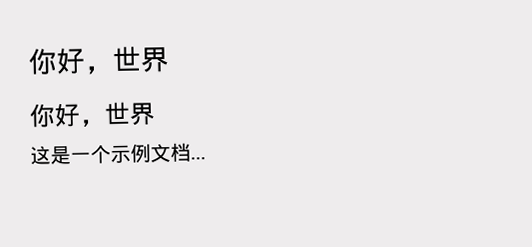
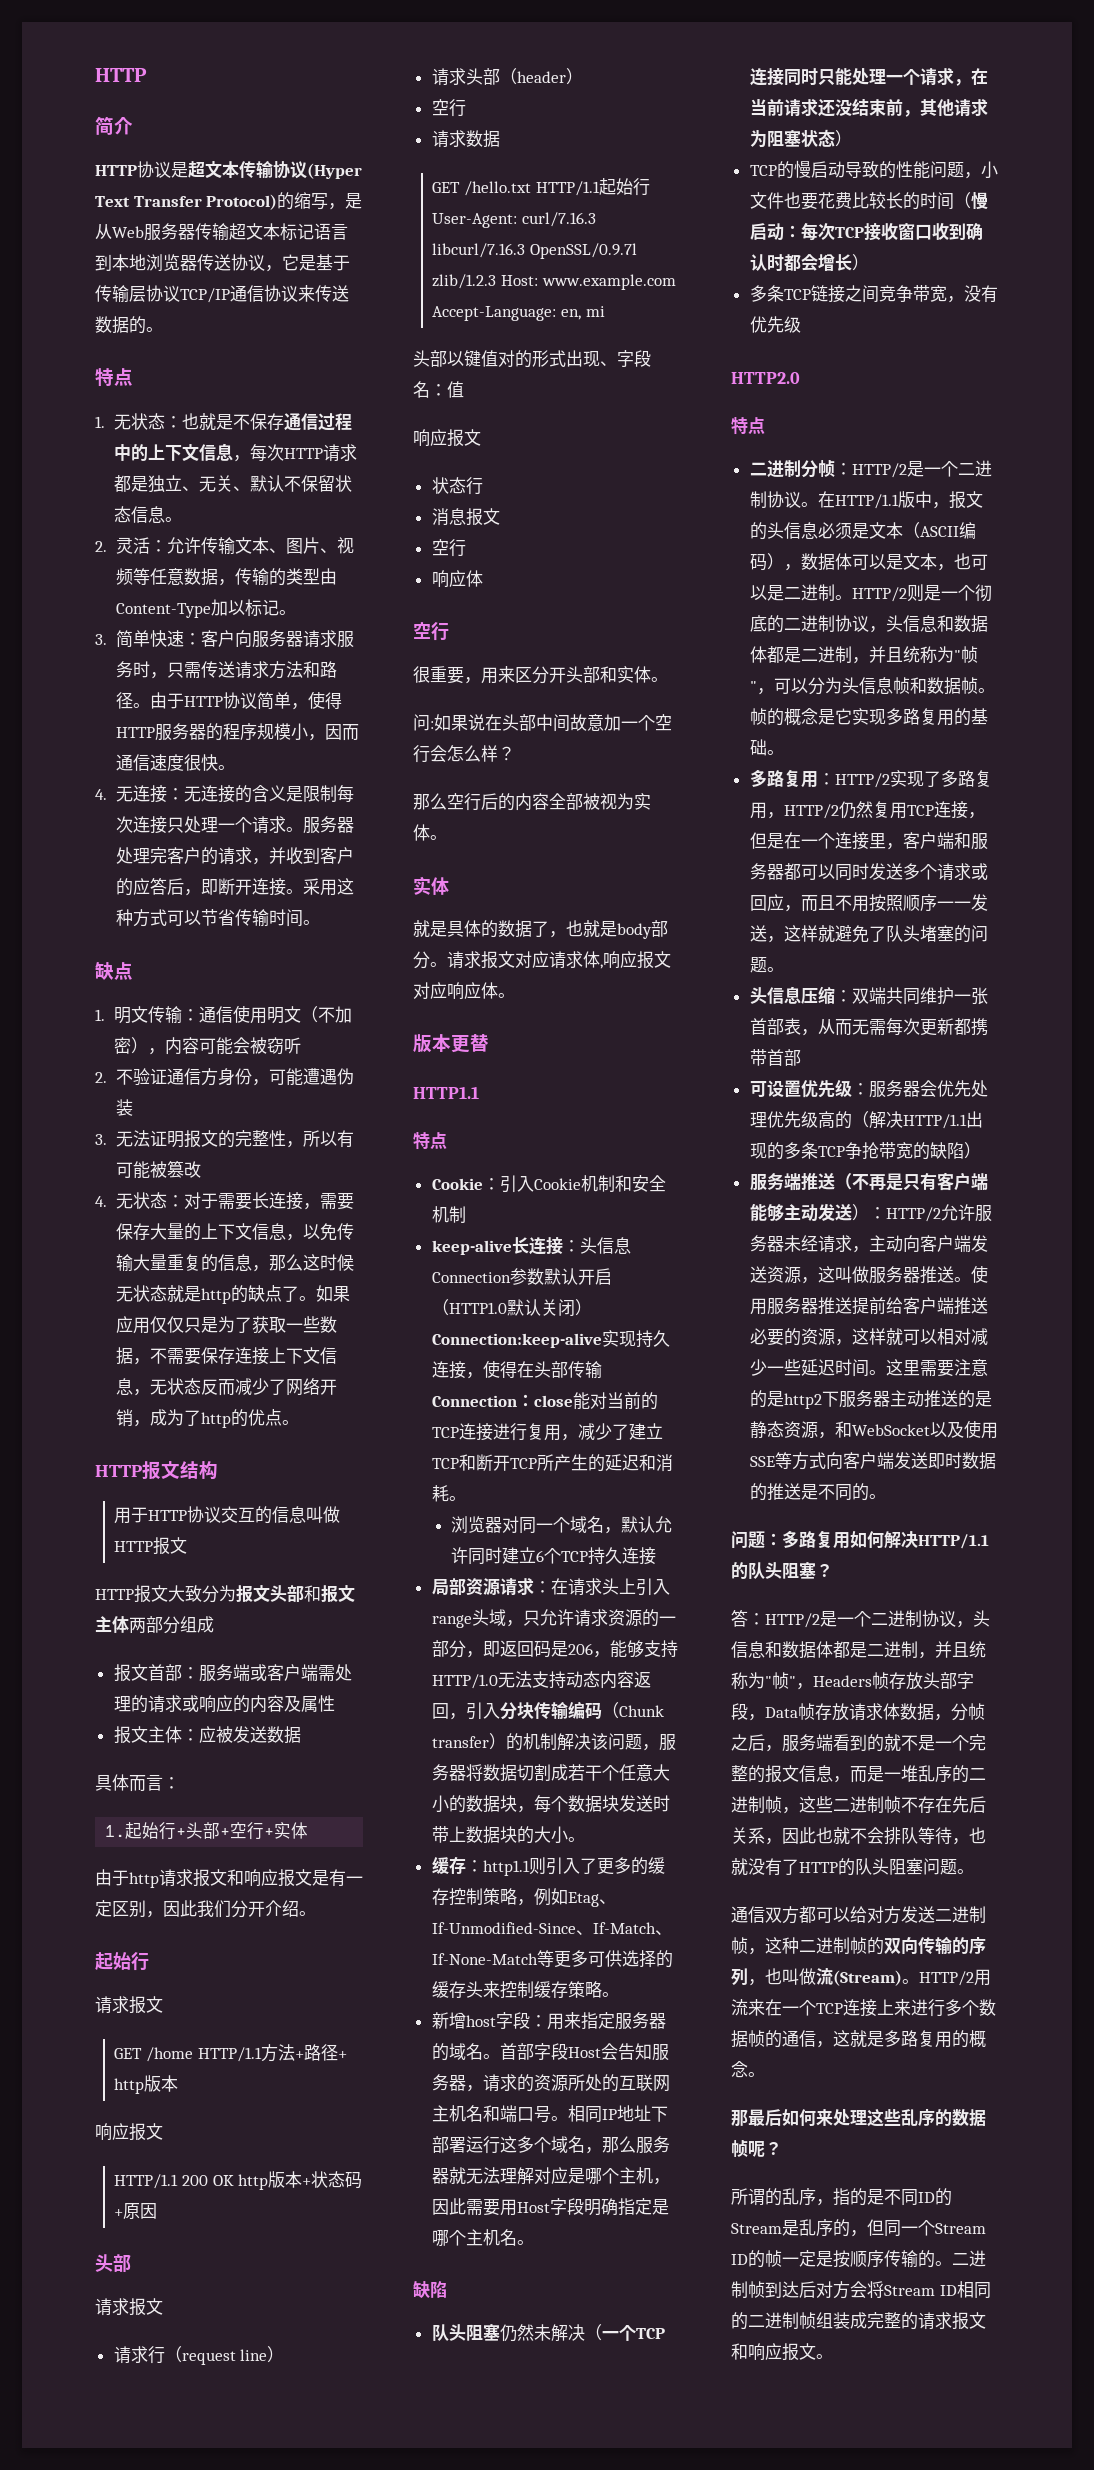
[28,46,169,75] [29,101,156,128] [30,142,206,165] 你好，世界 // 你好，世界 // 这是一个示例文档... -> [95,68,147,82] [95,116,133,135] [95,160,362,179] [95,192,363,210] [95,223,348,241] [95,254,350,272] [95,285,349,303] [95,316,163,334] [95,368,133,387] [95,413,353,431] [114,443,358,462] [114,475,353,493] [114,506,183,523] [95,537,354,555] [115,568,337,586] [115,599,296,618] [95,630,354,648] [115,661,337,679] [115,691,342,710] [115,723,359,741] [115,754,235,771] [95,785,354,803] [115,816,354,834] [115,847,354,865] [115,877,354,896] [115,909,320,927] [95,961,133,980] [95,1005,353,1024] [114,1037,302,1055] [95,1068,354,1086] [115,1099,133,1116] [95,1130,354,1148] [115,1161,201,1179] [95,1192,354,1210] [115,1223,354,1241] [115,1254,354,1272] [115,1285,350,1304] [115,1316,337,1334] [115,1347,337,1365] [115,1378,337,1396] [115,1409,299,1428] [95,1461,218,1480] [114,1506,341,1524] [114,1537,188,1555] [95,1585,355,1603] [95,1616,214,1634] [113,1664,352,1682] [113,1695,335,1713] [113,1726,301,1744] [95,1774,180,1792] [105,1822,309,1840] [95,1869,363,1888] [95,1900,316,1918] [95,1952,149,1971] [95,1996,163,2014] [114,2044,347,2062] [114,2075,179,2094] [95,2123,163,2141] [114,2171,363,2190] [114,2203,158,2219] [95,2254,131,2273] [95,2298,163,2316] [113,2346,285,2365] [431,68,583,86] [431,99,466,117] [431,130,500,148] [432,178,650,196] [432,212,597,228] [432,243,638,259] [432,274,676,290] [432,306,605,321] [413,350,651,368] [413,381,464,398] [413,429,481,447] [431,477,483,495] [431,508,500,526] [431,539,466,557] [431,570,483,588] [413,622,449,641] [413,666,668,684] [413,714,672,732] [413,745,515,763] [413,793,651,811] [413,824,447,841] [413,876,449,895] [413,920,668,939] [413,951,671,969] [413,982,515,1000] [413,1034,489,1053] [413,1086,479,1099] [413,1132,447,1150] [431,1175,666,1193] [431,1206,466,1223] [431,1237,631,1255] [431,1268,612,1285] [431,1299,592,1317] [431,1330,670,1348] [431,1360,602,1379] [431,1392,658,1410] [431,1423,663,1441] [431,1454,673,1472] [431,1485,466,1502] [451,1516,673,1534] [451,1547,657,1565] [431,1577,670,1596] [431,1609,676,1628] [431,1640,678,1658] [431,1671,651,1689] [431,1701,664,1720] [431,1733,676,1751] [431,1764,670,1782] [431,1795,670,1813] [431,1826,585,1844] [431,1856,665,1876] [431,1888,616,1907] [431,1922,672,1935] [431,1950,673,1968] [431,1981,619,1999] [431,2012,666,2030] [431,2043,669,2061] [431,2074,670,2092] [431,2105,668,2123] [431,2136,670,2154] [431,2167,670,2185] [431,2198,669,2216] [431,2229,534,2247] [413,2281,447,2299] [431,2324,665,2342] [749,67,988,86] [749,98,988,117] [749,129,852,148] [749,160,998,179] [749,192,988,210] [749,222,983,241] [749,254,869,272] [749,285,998,303] [749,316,801,333] [731,372,800,384] [731,417,765,435] [749,460,992,478] [749,491,983,509] [749,522,976,540] [749,553,988,571] [749,584,992,602] [749,615,988,633] [749,646,978,664] [749,677,995,695] [749,708,988,726] [749,739,784,756] [749,769,992,788] [749,801,985,819] [749,832,988,850] [749,863,988,881] [749,894,988,912] [749,925,988,943] [749,957,784,973] [749,986,988,1005] [749,1018,988,1036] [749,1049,801,1066] [749,1079,988,1098] [749,1111,983,1129] [749,1142,981,1160] [749,1172,988,1191] [749,1203,992,1222] [749,1235,988,1253] [749,1265,988,1284] [749,1297,988,1315] [749,1328,988,1346] [749,1359,988,1377] [749,1390,992,1409] [749,1420,998,1439] [749,1452,996,1470] [749,1483,886,1501] [731,1530,989,1549] [731,1562,833,1579] [731,1609,990,1628] [731,1641,986,1659] [731,1672,974,1690] [731,1703,985,1721] [731,1734,986,1752] [731,1765,986,1783] [731,1796,986,1814] [731,1827,986,1845] [731,1858,974,1876] [731,1906,986,1924] [731,1936,986,1955] [731,1968,991,1986] [731,1999,996,2017] [731,2030,986,2048] [731,2061,765,2078] [731,2108,986,2127] [731,2140,782,2157] [731,2188,952,2206] [731,2219,986,2237] [731,2250,986,2268] [731,2281,991,2299] [731,2312,986,2330] [731,2343,833,2361] HTTP // 简介 // HTTP协议是超文本传输协议(Hyper Text Transfer Protocol)的缩写，是从Web服务器传输超文本标记语言到本地浏览器传送协议，它是基于传输层协议TCP/IP通信协议来传送数据的。 // 特点 // 1.无状态：也就是不保存通信过程中的上下文信息，每次HTTP请求都是独立、无关、默认不保留状态信息。 // 2.灵活：允许传输文本、图片、视频等任意数据，传输的类型由Content-Type加以标记。 // 3.简单快速：客户向服务器请求服务时，只需传送请求方法和路径。由于HTTP协议简单，使得HTTP服务器的程序规模小，因而通信速度很快。 // 4.无连接：无连接的含义是限制每次连接只处理一个请求。服务器处理完客户的请求，并收到客户的应答后，即断开连接。采用这种方式可以节省传输时间。 // 缺点 // 1.明文传输：通信使用明文（不加密），内容可能会被窃听 // 2.不验证通信方身份，可能遭遇伪装 // 3.无法证明报文的完整性，所以有可能被篡改 // 4.无状态：对于需要长连接，需要保存大量的上下文信息，以免传输大量重复的信息，那么这时候无状态就是http的缺点了。如果应用仅仅只是为了获取一些数据，不需要保存连接上下文信息，无状态反而减少了网络开销，成为了http的优点。 // HTTP报文结构 // 用于HTTP协议交互的信息叫做HTTP报文 // HTTP报文大致分为报文头部和报文主体两部分组成 // 报文首部：服务端或客户端需处理的请求或响应的内容及属性 // 报文主体：应被发送数据 // 具体而言： // 1.起始行+头部+空行+实体 // 由于http请求报文和响应报文是有一定区别，因此我们分开介绍。 // 起始行 // 请求报文 // GET /home HTTP/1.1方法+路径+ http版本 // 响应报文 // HTTP/1.1 200 OK http版本+状态码+原因 // 头部 // 请求报文 // 请求行（request line） // 请求头部（header） // 空行 // 请求数据 // GET /hello.txt HTTP/1.1起始行User-Agent: curl/7.16.3 libcurl/7.16.3 OpenSSL/0.9.7l zlib/1.2.3 Host: www.example.com Accept-Language: en, mi // 头部以键值对的形式出现、字段名：值 // 响应报文 // 状态行 // 消息报文 // 空行 // 响应体 // 空行 // 很重要，用来区分开头部和实体。 // 问:如果说在头部中间故意加一个空行会怎么样？ // 那么空行后的内容全部被视为实体。 // 实体 // 就是具体的数据了，也就是body部分。请求报文对应请求体,响应报文对应响应体。 // 版本更替 // HTTP1.1 // 特点 // Cookie：引入Cookie机制和安全机制 // keep-alive长连接：头信息Connection参数默认开启（HTTP1.0默认关闭）Connection:keep-alive实现持久连接，使得在头部传输Connection：close能对当前的TCP连接进行复用，减少了建立TCP和断开TCP所产生的延迟和消耗。 // 浏览器对同一个域名，默认允许同时建立6个TCP持久连接 // 局部资源请求：在请求头上引入range头域，只允许请求资源的一部分，即返回码是206，能够支持HTTP/1.0无法支持动态内容返回，引入分块传输编码（Chunk transfer）的机制解决该问题，服务器将数据切割成若干个任意大小的数据块，每个数据块发送时带上数据块的大小。 // 缓存：http1.1则引入了更多的缓存控制策略，例如Etag、If-Unmodified-Since、If-Match、If-None-Match等更多可供选择的缓存头来控制缓存策略。 // 新增host字段：用来指定服务器的域名。首部字段Host会告知服务器，请求的资源所处的互联网主机名和端口号。相同IP地址下部署运行这多个域名，那么服务器就无法理解对应是哪个主机，因此需要用Host字段明确指定是哪个主机名。 // 缺陷 // 队头阻塞仍然未解决（一个TCP连接同时只能处理一个请求，在当前请求还没结束前，其他请求为阻塞状态） // TCP的慢启动导致的性能问题，小文件也要花费比较长的时间（慢启动：每次TCP接收窗口收到确认时都会增长） // 多条TCP链接之间竞争带宽，没有优先级 // HTTP2.0 // 特点 // 二进制分帧：HTTP/2是一个二进制协议。在HTTP/1.1版中，报文的头信息必须是文本（ASCII编码），数据体可以是文本，也可以是二进制。HTTP/2则是一个彻底的二进制协议，头信息和数据体都是二进制，并且统称为"帧"，可以分为头信息帧和数据帧。帧的概念是它实现多路复用的基础。 // 多路复用：HTTP/2实现了多路复用，HTTP/2仍然复用TCP连接，但是在一个连接里，客户端和服务器都可以同时发送多个请求或回应，而且不用按照顺序一一发送，这样就避免了队头堵塞的问题。 // 头信息压缩：双端共同维护一张首部表，从而无需每次更新都携带首部 // 可设置优先级：服务器会优先处理优先级高的（解决HTTP/1.1出现的多条TCP争抢带宽的缺陷） // 服务端推送（不再是只有客户端能够主动发送）：HTTP/2允许服务器未经请求，主动向客户端发送资源，这叫做服务器推送。使用服务器推送提前给客户端推送必要的资源，这样就可以相对减少一些延迟时间。这里需要注意的是http2下服务器主动推送的是静态资源，和WebSocket以及使用SSE等方式向客户端发送即时数据的推送是不同的。 // 问题：多路复用如何解决HTTP/1.1的队头阻塞？ // 答：HTTP/2是一个二进制协议，头信息和数据体都是二进制，并且统称为"帧"，Headers帧存放头部字段，Data帧存放请求体数据，分帧之后，服务端看到的就不是一个完整的报文信息，而是一堆乱序的二进制帧，这些二进制帧不存在先后关系，因此也就不会排队等待，也就没有了HTTP的队头阻塞问题。 // 通信双方都可以给对方发送二进制帧，这种二进制帧的双向传输的序列，也叫做流(Stream)。HTTP/2用流来在一个TCP连接上来进行多个数据帧的通信，这就是多路复用的概念。 // 那最后如何来处理这些乱序的数据帧呢？ // 所谓的乱序，指的是不同ID的Stream是乱序的，但同一个Stream ID的帧一定是按顺序传输的。二进制帧到达后对方会将Stream ID相同的二进制帧组装成完整的请求报文和响应报文。

